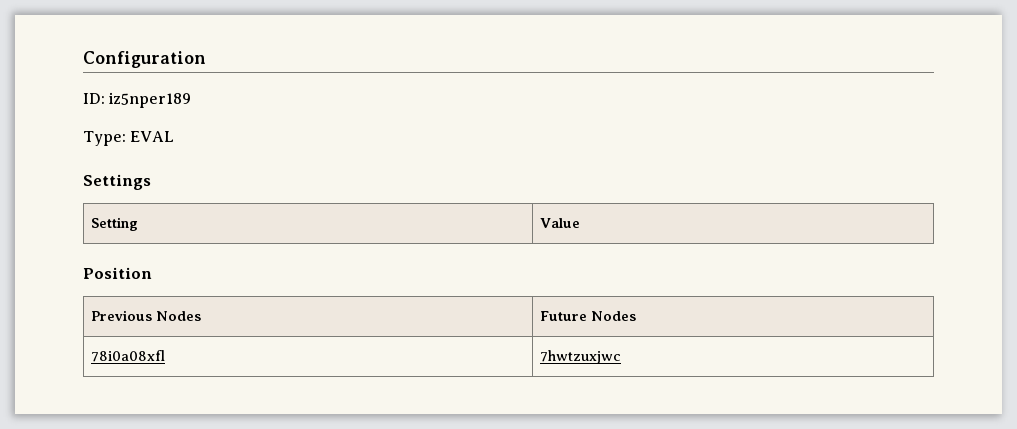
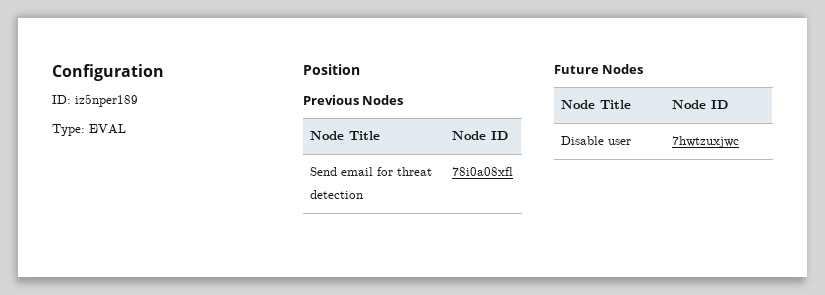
[83,174,151,190] [90,217,138,231] [539,218,580,228] [83,267,152,279] [90,310,201,321] [539,311,636,321] [90,350,165,362] Settings // Setting | Value // Position // Previous Nodes | Future Nodes // 78i0a08xfl -> [303,64,360,75] [303,95,404,105] [309,131,380,140] [451,131,508,140] [309,167,432,176] [309,190,363,199] [451,167,513,176] [554,64,644,74] [560,100,631,109] [671,100,728,109] [560,136,631,145] Position // Previous Nodes // Node Title | Node ID // Send email for threat detection | 78i0a08xfl // Future Nodes // Node Title | Node ID // Disable user

